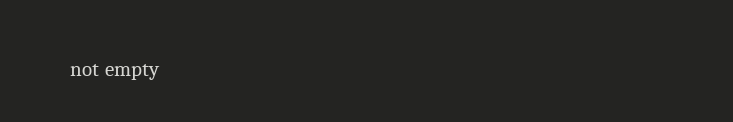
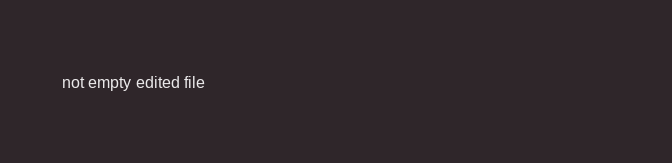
(160, 72) none -> [135,76,205,88] edited file

